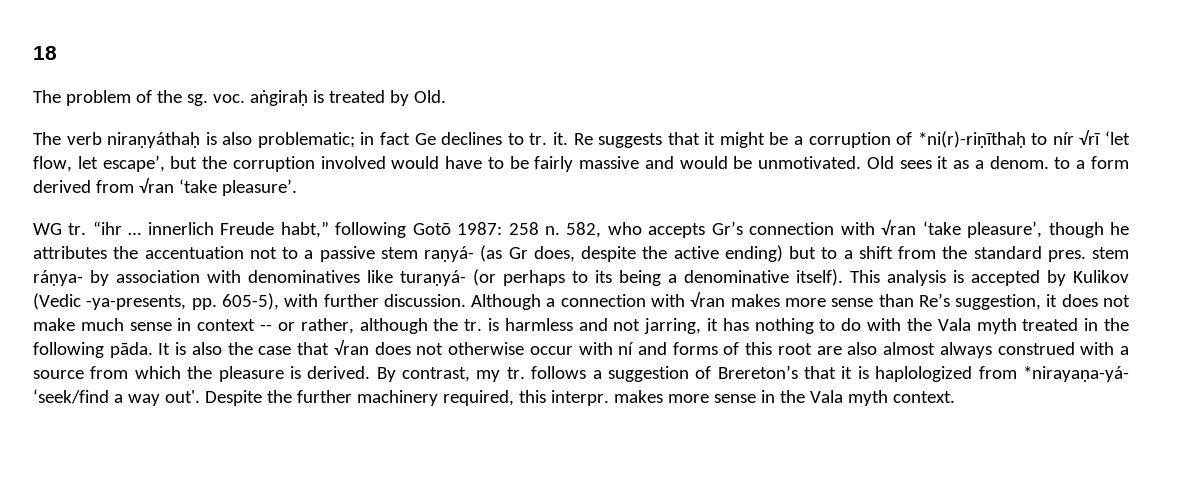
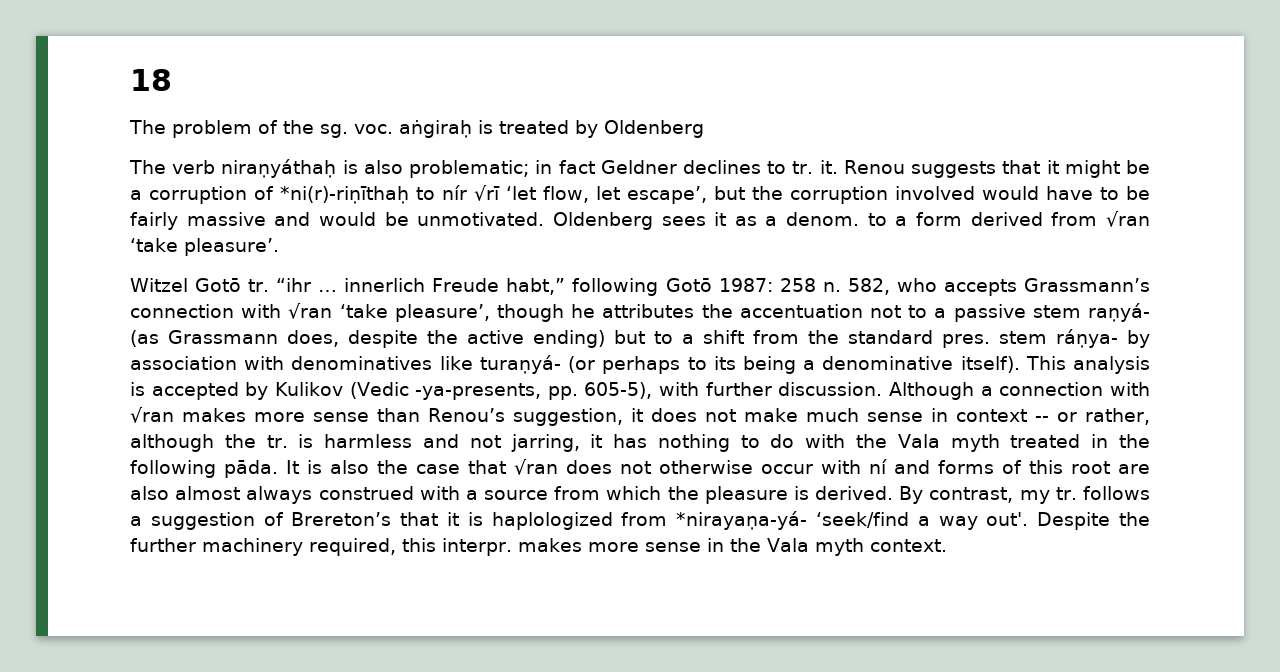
[413,90,446,103] Old. -> [604,120,704,138] Oldenberg
[414,133,436,145] Ge -> [600,160,677,174] Geldner
[573,133,593,145] Re -> [843,160,905,174] Renou
[866,156,894,169] Old -> [552,212,653,230] Oldenberg
[33,223,62,235] WG -> [130,278,242,292] Witzel Gotō
[711,221,743,235] Gr’s -> [1024,278,1150,292] Grassmann’s
[508,247,528,259] Gr -> [168,330,278,344] Grassmann
[918,293,950,307] Re’s -> [427,408,505,422] Renou’s

